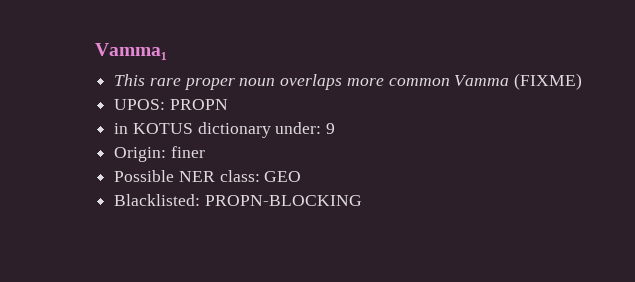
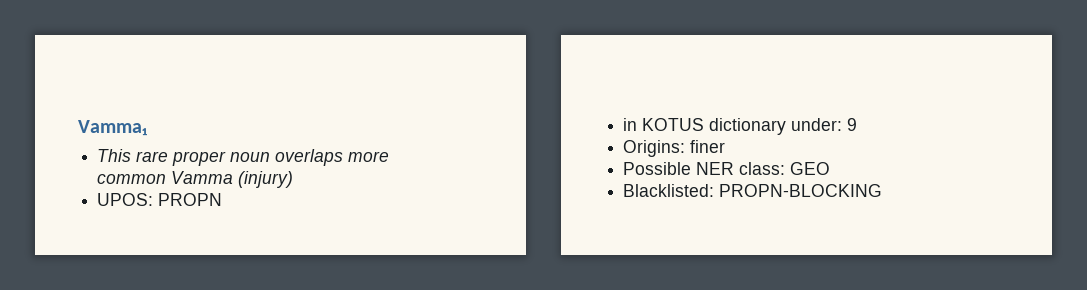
[514,73,583,90] (FIXME) -> [238,171,294,188] (injury)
[114,147,167,162] Origin: -> [623,140,686,157] Origins:

